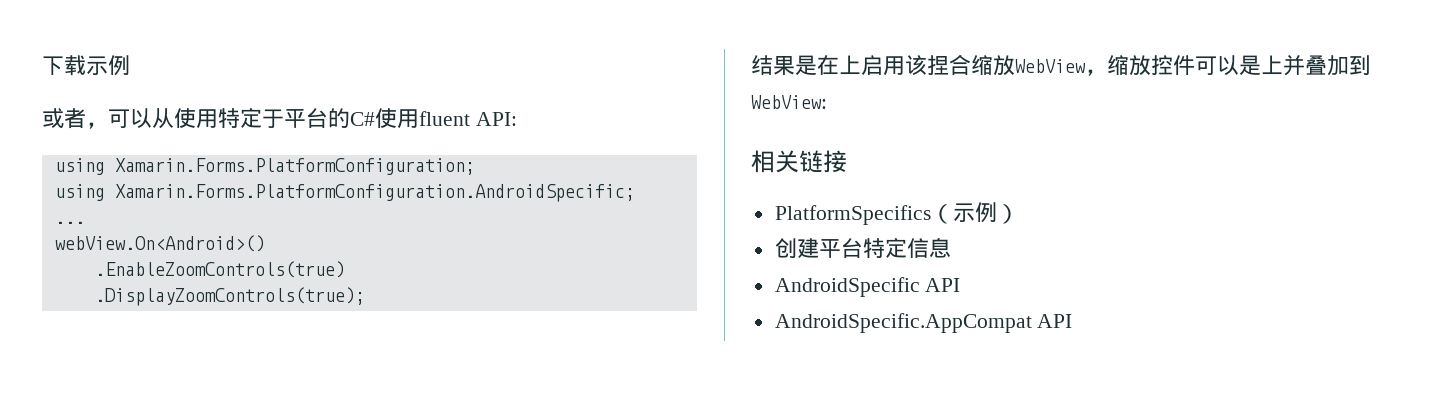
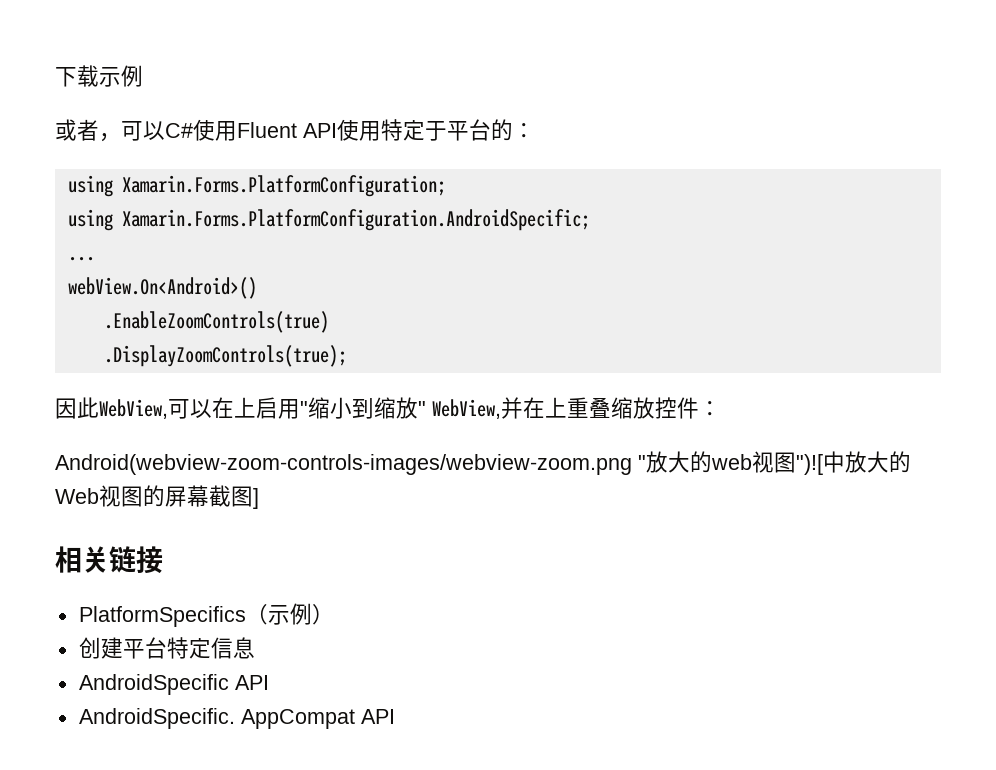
[152,108,517,129] 从使用特定于平台的C#使用fluent API: -> [165,119,535,141] C#使用Fluent API使用特定于平台的：
[751,54,1371,76] [751,95,827,109] 结果是在上启用该捏合缩放WebView，缩放控件可以是上并叠加到WebView: -> [55,397,721,419] [55,451,911,475] [55,485,259,509] 因此WebView,可以在上启用"缩小到缩放" WebView,并在上重叠缩放控件： // Android(webview-zoom-controls-images/webview-zoom.png "放大的web视图")![中放大的Web视图的屏幕截图]
[774,313,1032,333] AndroidSpecific.AppCompat -> [78,708,355,729] AndroidSpecific. AppCompat

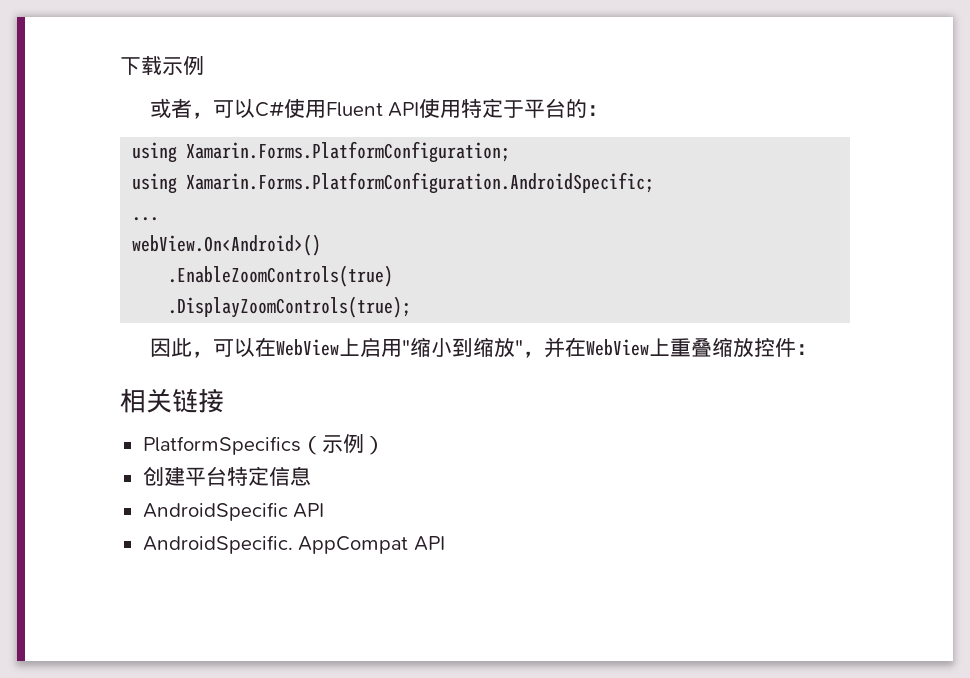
[99,397,234,419] WebView,可以在 -> [191,337,339,358] ，可以在WebView
[432,397,545,419] WebView,并在 -> [522,337,649,358] ，并在WebView
[55,451,911,475] [55,485,259,509] // Android(webview-zoom-controls-images/webview-zoom.png "放大的web视图")![中放大的Web视图的屏幕截图] -> (817, 349) none

